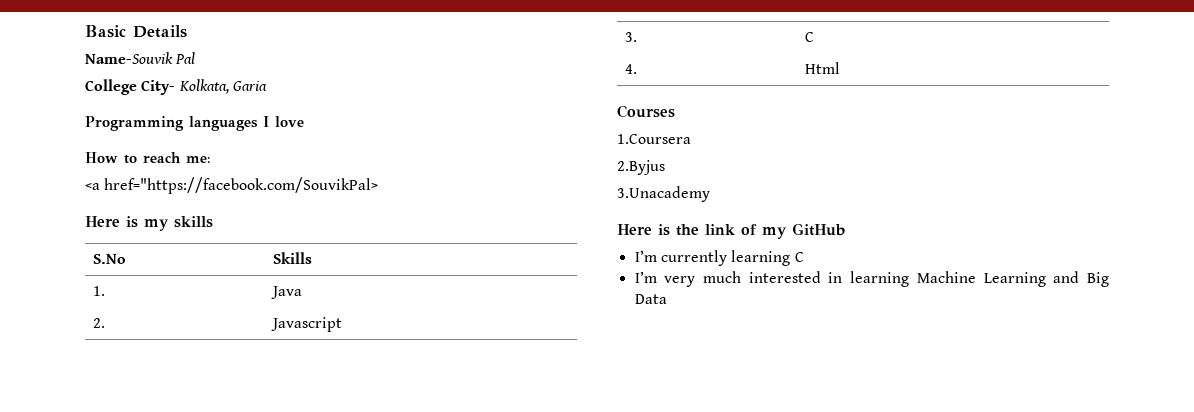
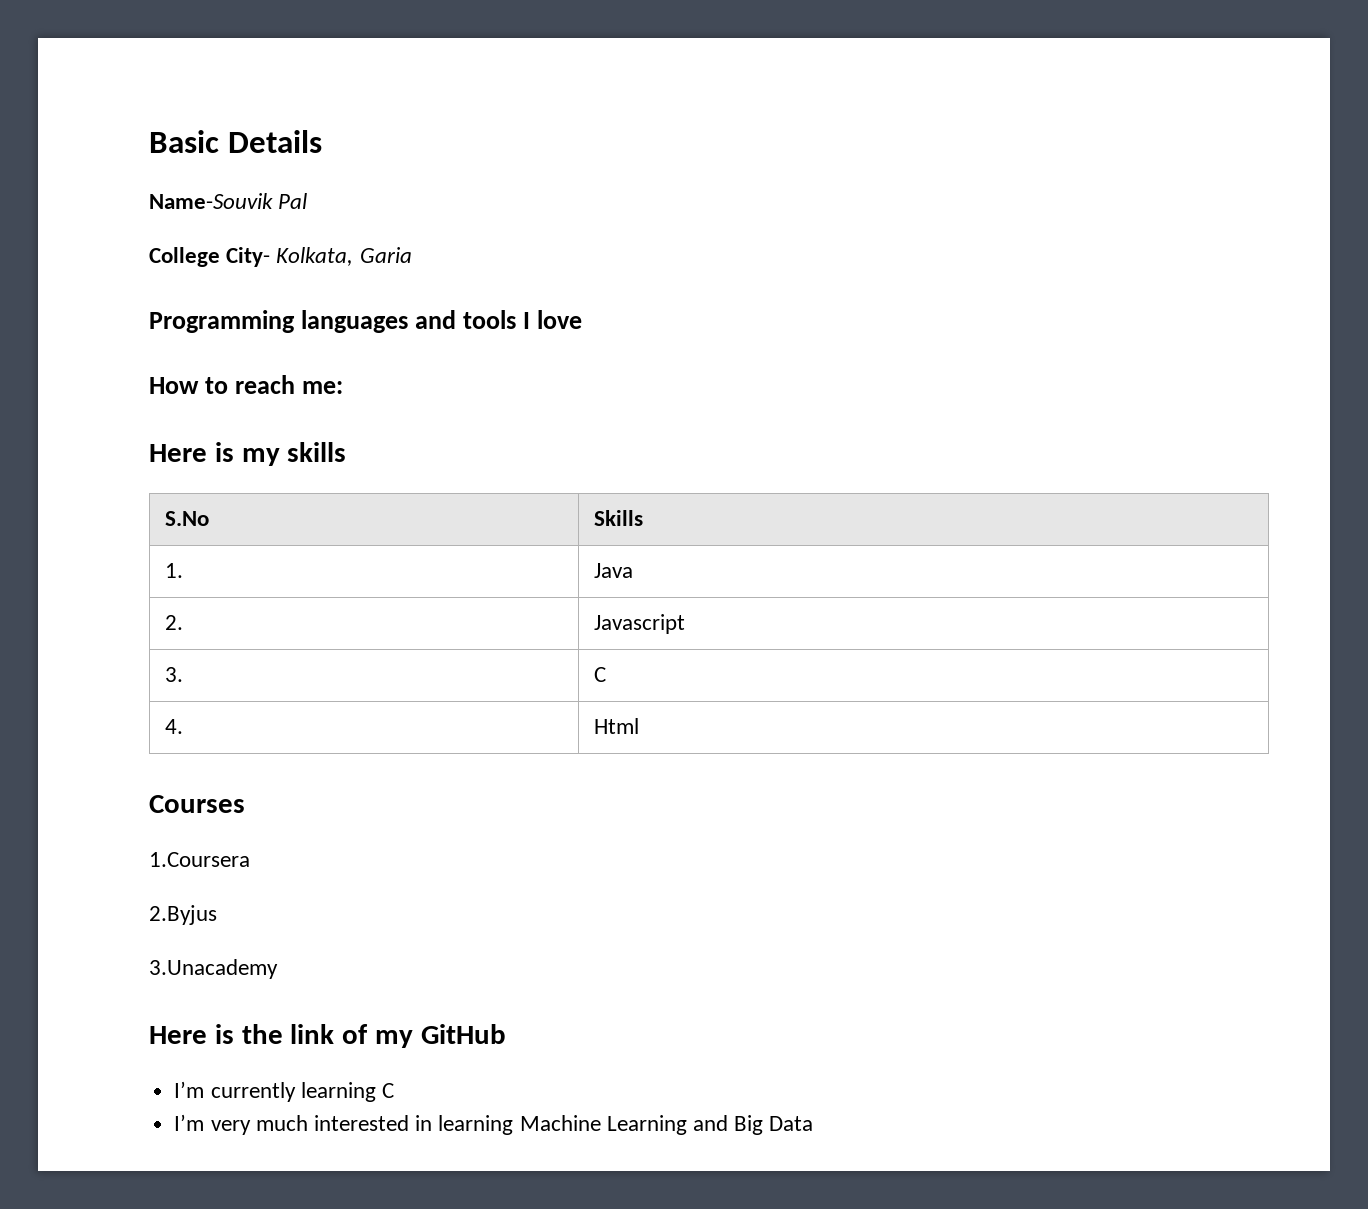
(258, 123) none -> [415,310,517,329] and tools
[85,177,379,194] // <a href="https://facebook.com/SouvikPal> -> (344, 387) none

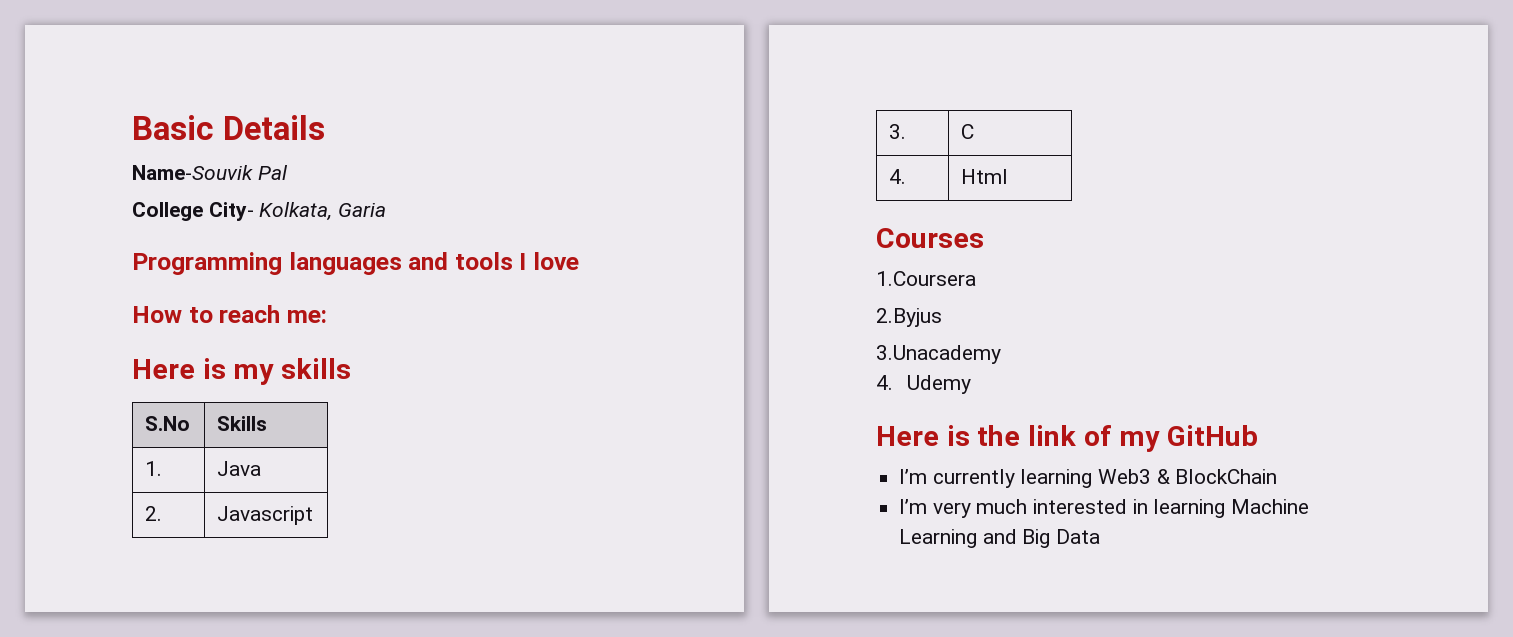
(278, 969) none -> [876,375,971,394] // 4. Udemy
[381,1083,394,1098] C -> [1098,469,1278,484] Web3 & BlockChain

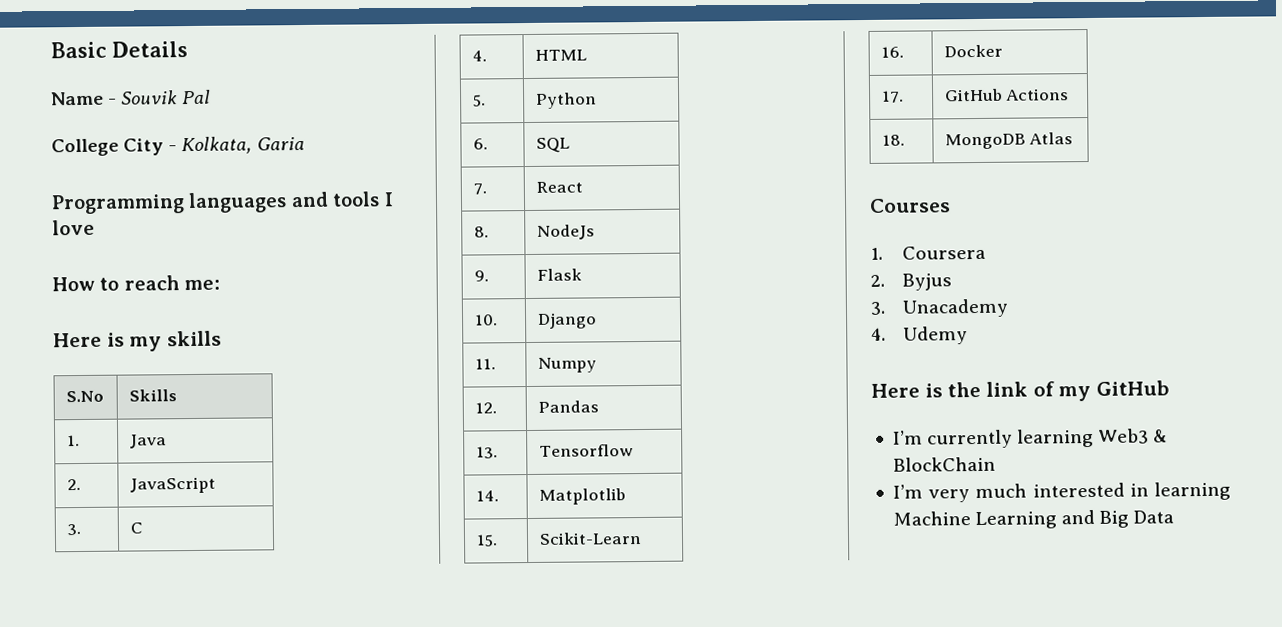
[132,165,253,180] Name-Souvik -> [51,90,179,106] Name - Souvik
[208,202,254,221] City- -> [123,138,178,156] City -
[217,506,314,525] Javascript -> [129,476,216,494] JavaScript
[961,169,1009,184] [876,228,984,248] [876,271,976,286] [876,308,942,327] [876,345,1001,364] Html // Courses // 1.Coursera // 2.Byjus // 3.Unacademy -> [534,49,587,61] [472,94,486,107] [535,92,597,109] [472,138,488,150] [535,137,570,153] [472,183,487,195] [535,181,583,193] [473,226,489,238] [536,224,595,240] [473,270,489,282] [536,268,582,281] [474,314,498,326] [536,312,597,329] [474,358,496,370] [537,357,597,373] [474,402,497,414] [537,400,599,413] [475,446,498,459] [538,444,634,457] [475,490,499,502] [538,488,626,505] [475,534,498,547] [538,532,642,545] [880,46,904,58] [943,44,1003,58] [881,90,904,103] [944,88,1070,102] [881,134,905,146] [944,132,1074,150] [869,198,951,213] [870,245,986,260] [870,273,952,291] [870,298,1009,318] HTML // 5. | Python // 6. | SQL // 7. | React // 8. | NodeJs // 9. | Flask // 10. | Django // 11. | Numpy // 12. | Pandas // 13. | Tensorflow // 14. | Matplotlib // 15. | Scikit-Learn // 16. | Docker // 17. | GitHub Actions // 18. | MongoDB Atlas // Courses // 1. Coursera // 2. Byjus // 3. Unacademy

